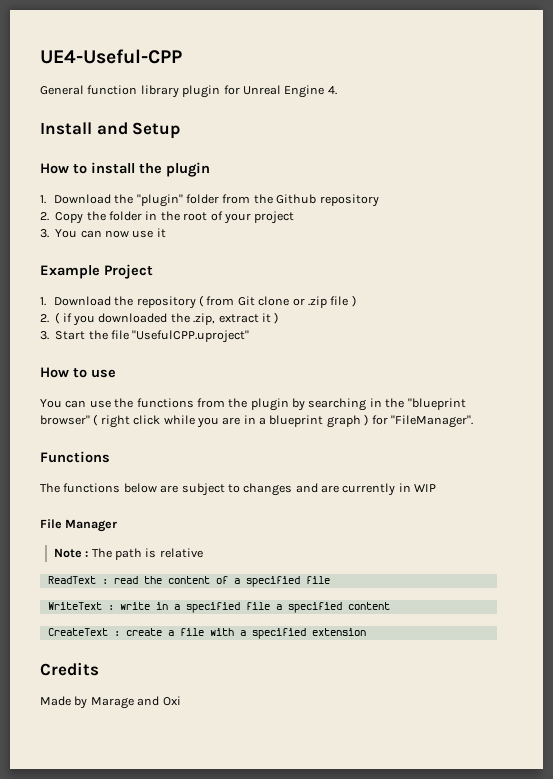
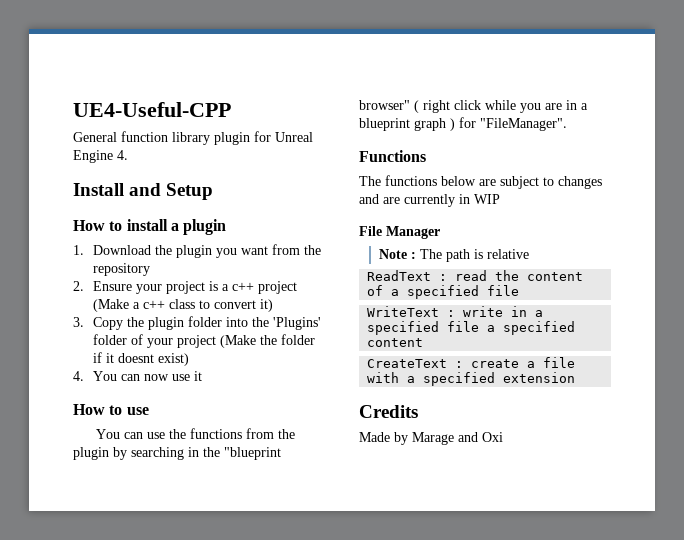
[139,163,162,174] the -> [170,223,179,231] a
[136,194,317,207] "plugin" folder from the Github -> [175,244,321,258] plugin you want from the
[55,211,295,224] [40,229,49,238] Copy the folder in the root of your project // 3. -> [92,281,297,294] [92,299,273,312] [73,316,321,330] [92,334,315,348] [92,352,189,366] [73,371,84,381] Ensure your project is a c++ project (Make a c++ class to convert it) // 3. Copy the plugin folder into the 'Plugins' folder of your project (Make the folder if it doesnt exist) // 4.
[40,264,153,279] [40,295,356,309] [40,312,279,326] [40,330,250,343] // Example Project // 1. Download the repository ( from Git clone or .zip file ) // 2. ( if you downloaded the .zip, extract it ) // 3. Start the file "UsefulCPP.uproject" -> (202, 376) none

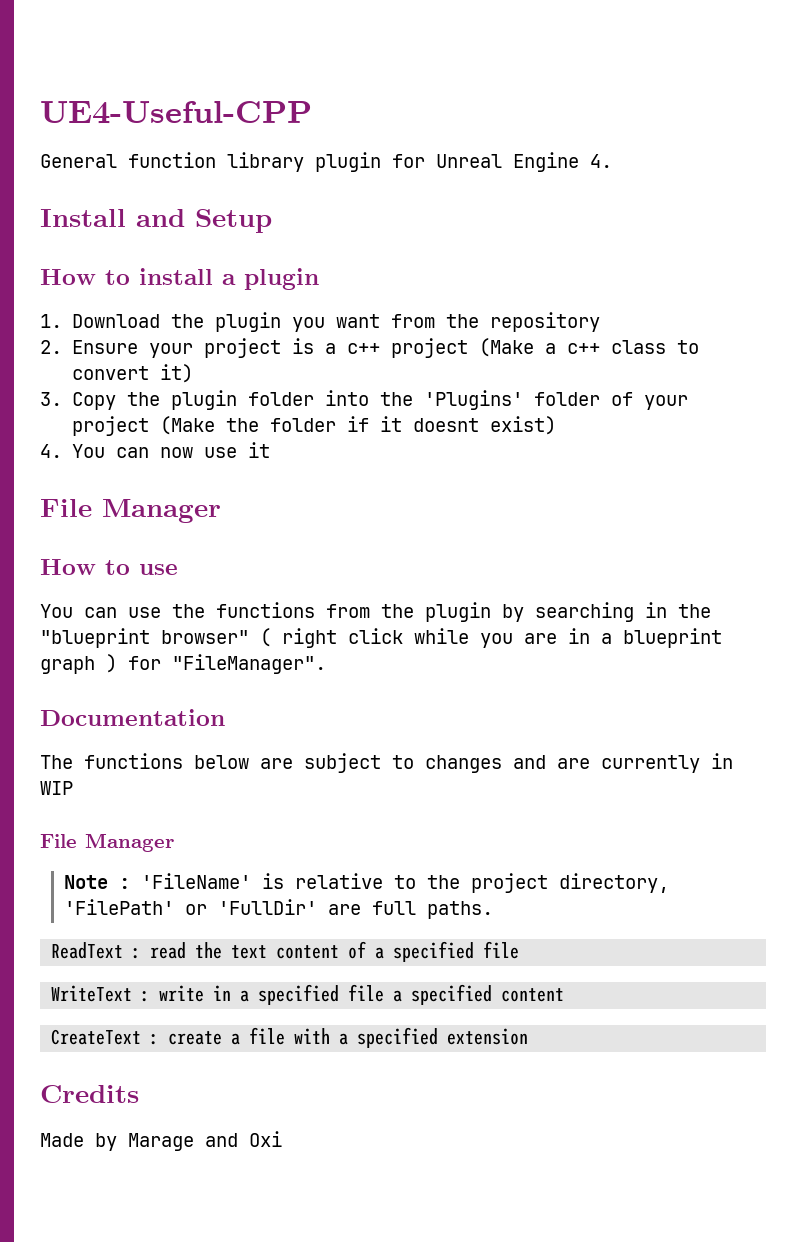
(202, 376) none -> [40,499,221,523] // File Manager
[359,150,426,162] Functions -> [40,709,225,726] Documentation
[419,249,470,262] The path -> [141,873,252,889] 'FileName'
(529, 254) none -> [394,873,670,893] [64,899,494,919] to the project directory, 'FilePath' or 'FullDir' are full paths.
(520, 275) none -> [231,945,268,959] text

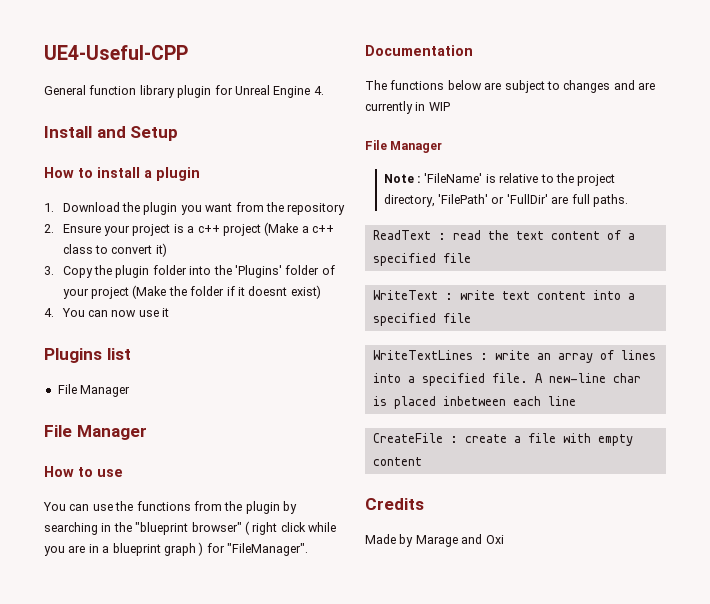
(270, 450) none -> [44,348,131,363] [57,384,131,397] // Plugins list // File Manager
[213,984,565,1005] [51,1029,142,1045] in a specified file a specified content // CreateText -> [501,290,635,300] [372,313,471,326] [372,350,656,363] [372,373,641,386] [372,396,576,409] [372,433,443,443] text content into a specified file // WriteTextLines : write an array of lines into a specified file. A new-line char is placed inbetween each line // CreateFile
[339,1027,529,1048] a specified extension -> [597,434,633,446] [372,457,422,466] empty content

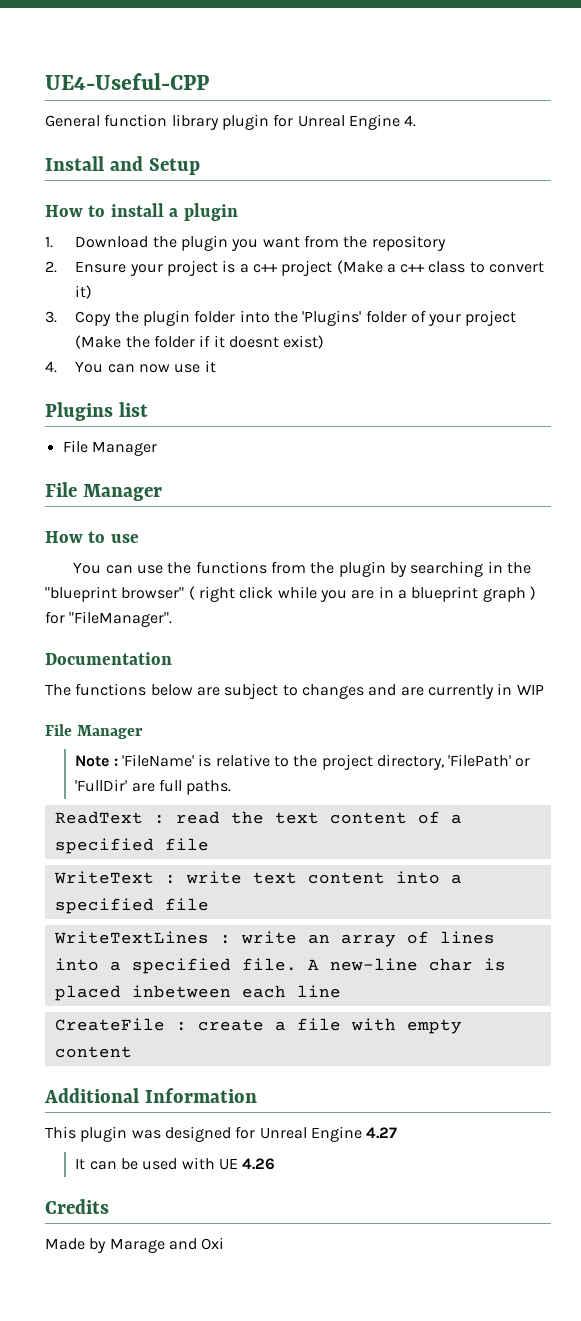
(422, 461) none -> [44,1088,257,1103] [45,1126,398,1142] [75,1157,276,1170] // Additional Information // This plugin was designed for Unreal Engine 4.27 // It can be used with UE 4.26

